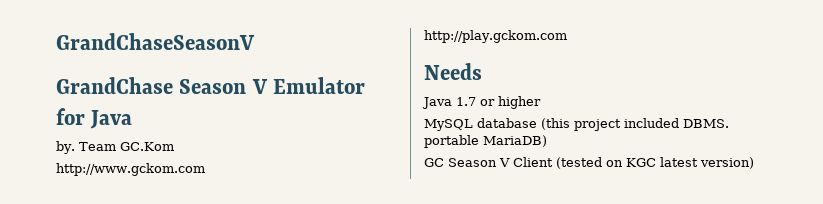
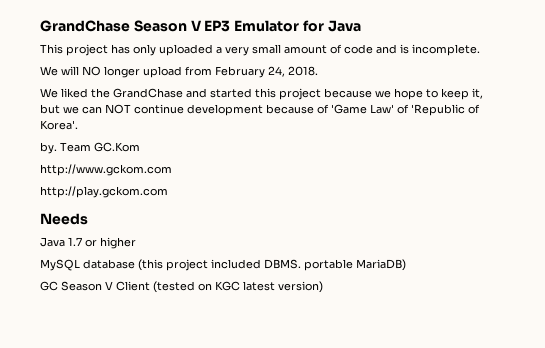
[56,33,255,50] GrandChaseSeasonV // -> (40, 26) none
(268, 86) none -> [204,20,231,32] EP3
(133, 119) none -> [40,44,480,56] [40,66,318,78] [40,88,483,100] [40,104,480,116] [40,120,78,130] // This project has only uploaded a very small amount of code and is incomplete. // We will NO longer upload from February 24, 2018. // We liked the GrandChase and started this project because we hope to keep it, but we can NOT continue development because of 'Game Law' of 'Republic of Korea'.

